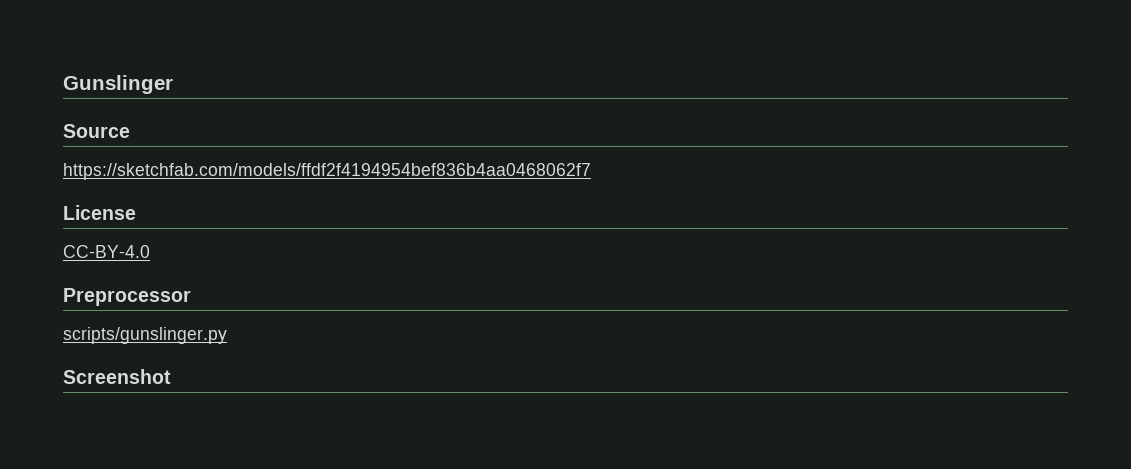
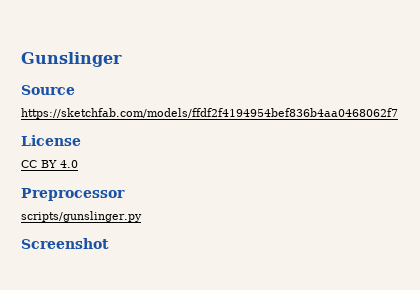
[63,245,150,258] CC-BY-4.0 -> [21,160,78,168] CC BY 4.0

